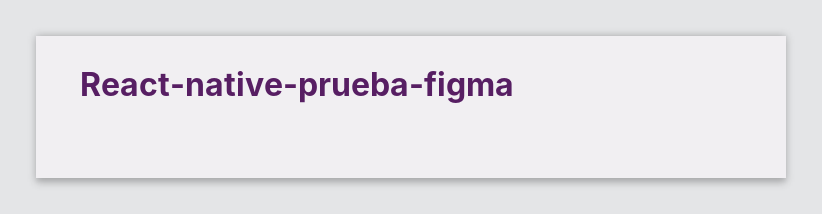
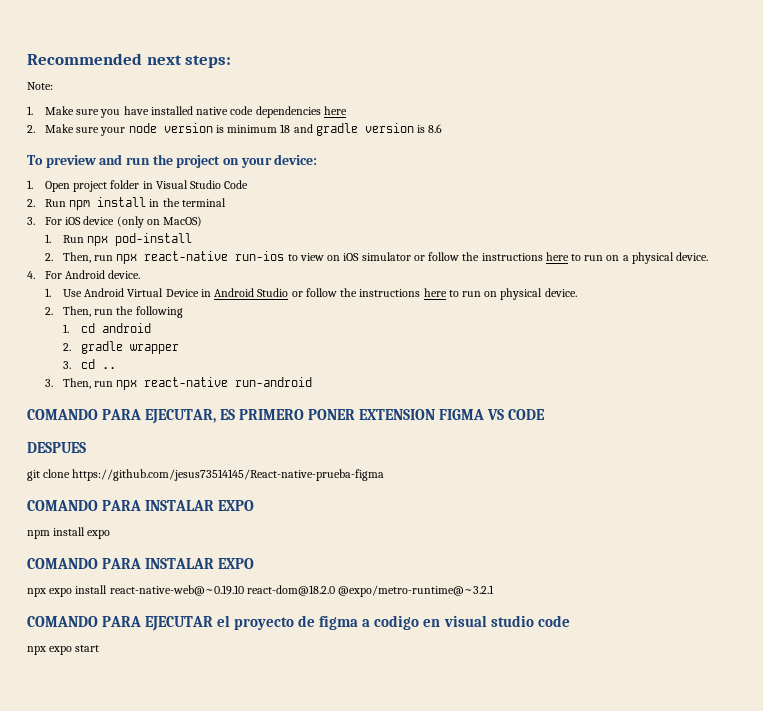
[80,71,514,103] React-native-prueba-figma -> [27,53,232,68] [27,82,53,90] [27,106,347,118] [27,123,443,136] [27,154,318,168] [27,180,249,192] [27,197,226,210] [27,216,203,228] [44,233,193,246] [44,251,709,264] [27,270,141,279] [44,288,577,300] [44,306,183,318] [62,323,151,333] [62,341,179,354] [62,359,116,369] [44,377,313,390] [27,409,546,424] [27,442,86,453] [27,469,385,481] [27,500,255,511] [27,527,111,539] [27,558,255,569] [27,585,495,597] [27,615,570,631] [27,645,100,655] Recommended next steps: // Note: // 1. Make sure you have installed native code dependencies here // 2. Make sure your node version is minimum 18 and gradle version is 8.6 // To preview and run the project on your device: // 1. Open project folder in Visual Studio Code // 2. Run npm install in the terminal // 3. For iOS device (only on MacOS) // 1. Run npx pod-install // 2. Then, run npx react-native run-ios to view on iOS simulator or follow the instructions here to run on a physical device. // 4. For Android device. // 1. Use Android Virtual Device in Android Studio or follow the instructions here to run on physical device. // 2. Then, run the following // 1. cd android // 2. gradle wrapper // 3. cd .. // 3. Then, run npx react-native run-android // COMANDO PARA EJECUTAR, ES PRIMERO PONER EXTENSION FIGMA VS CODE // DESPUES // git clone https://github.com/jesus73514145/React-native-prueba-figma // COMANDO PARA INSTALAR EXPO // npm install expo // COMANDO PARA INSTALAR EXPO // npx expo install react-native-web@~0.19.10 react-dom@18.2.0 @expo/metro-runtime@~3.2.1 // COMANDO PARA EJECUTAR el proyecto de figma a codigo en visual studio code // npx expo start

